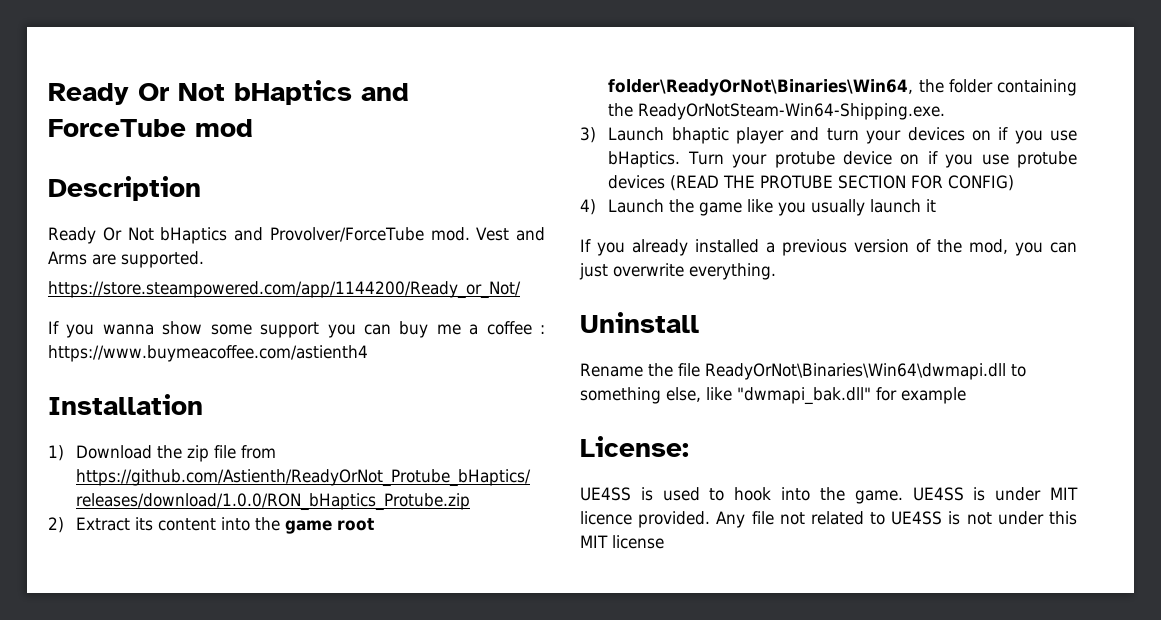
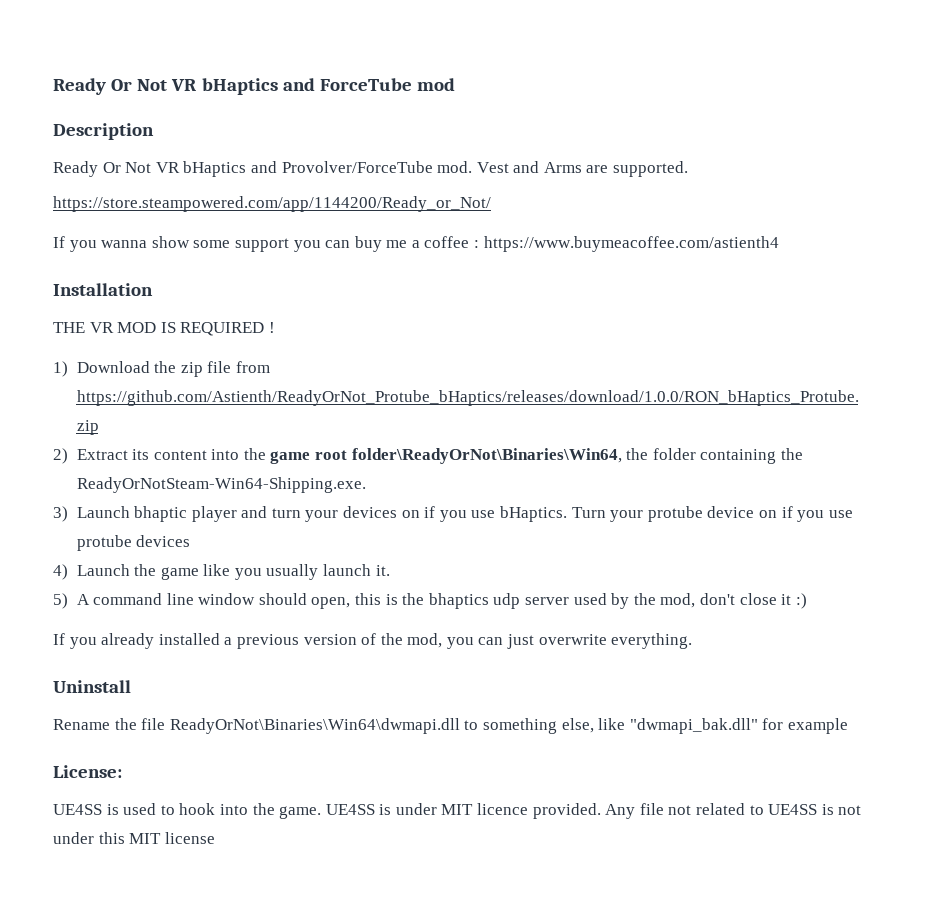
[48,83,225,105] Ready Or Not -> [53,78,197,95] Ready Or Not VR
(154, 234) none -> [155,162,180,173] VR
(203, 404) none -> [53,322,275,336] // THE VR MOD IS REQUIRED !
[670,175,1015,191] (READ THE PROTUBE SECTION FOR CONFIG) -> (191, 541) none
(922, 206) none -> [375,565,390,576] [53,593,777,609] it. // 5) A command line window should open, this is the bhaptics udp server used by the mod, don't close
(937, 205) none -> [795,593,807,609] :)

